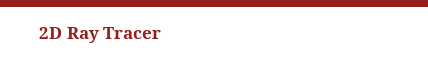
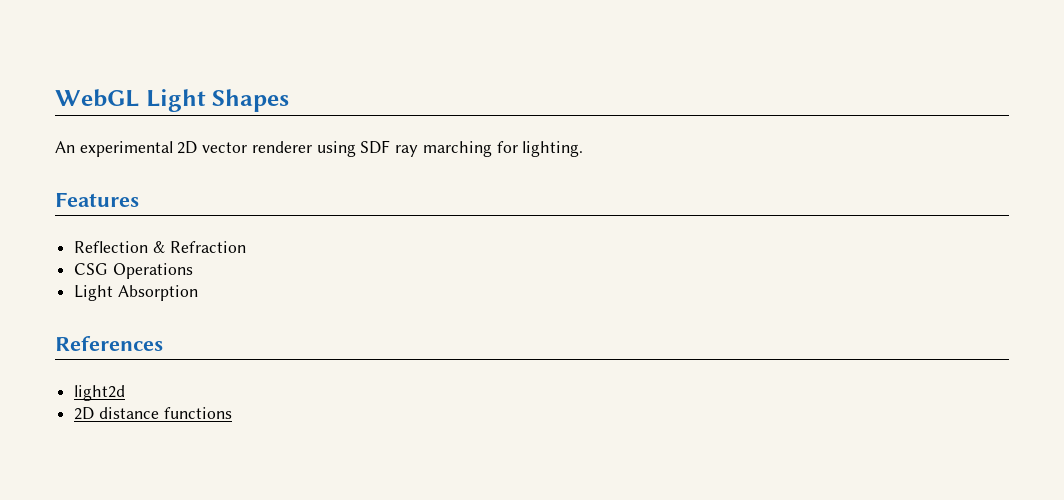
[39,27,162,43] 2D Ray Tracer -> [55,89,290,112] [55,140,584,157] [55,192,139,207] [74,241,246,253] [74,263,193,279] [74,285,198,301] [55,336,163,351] [74,385,126,401] [74,407,232,420] WebGL Light Shapes // An experimental 2D vector renderer using SDF ray marching for lighting. // Features // Reflection & Refraction // CSG Operations // Light Absorption // References // light2d // 2D distance functions

